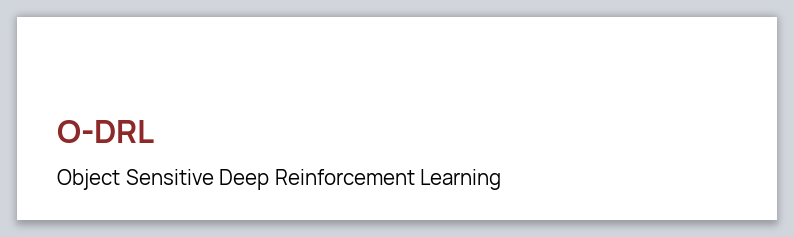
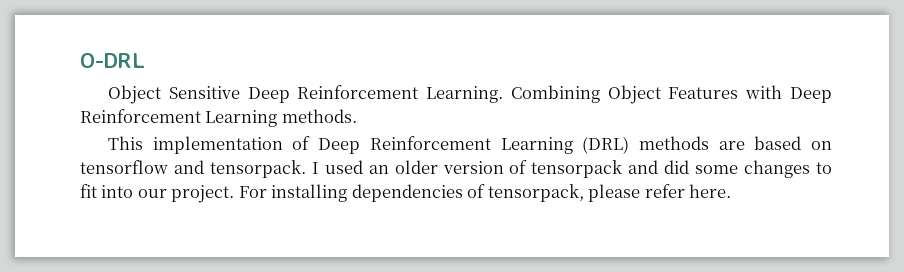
[420,169,502,190] Learning -> [426,85,833,104] [80,109,357,127] [108,136,833,154] [80,160,833,178] [80,184,732,203] Learning. Combining Object Features with Deep Reinforcement Learning methods. // This implementation of Deep Reinforcement Learning (DRL) methods are based on tensorflow and tensorpack. I used an older version of tensorpack and did some changes to fit into our project. For installing dependencies of tensorpack, please refer here.

